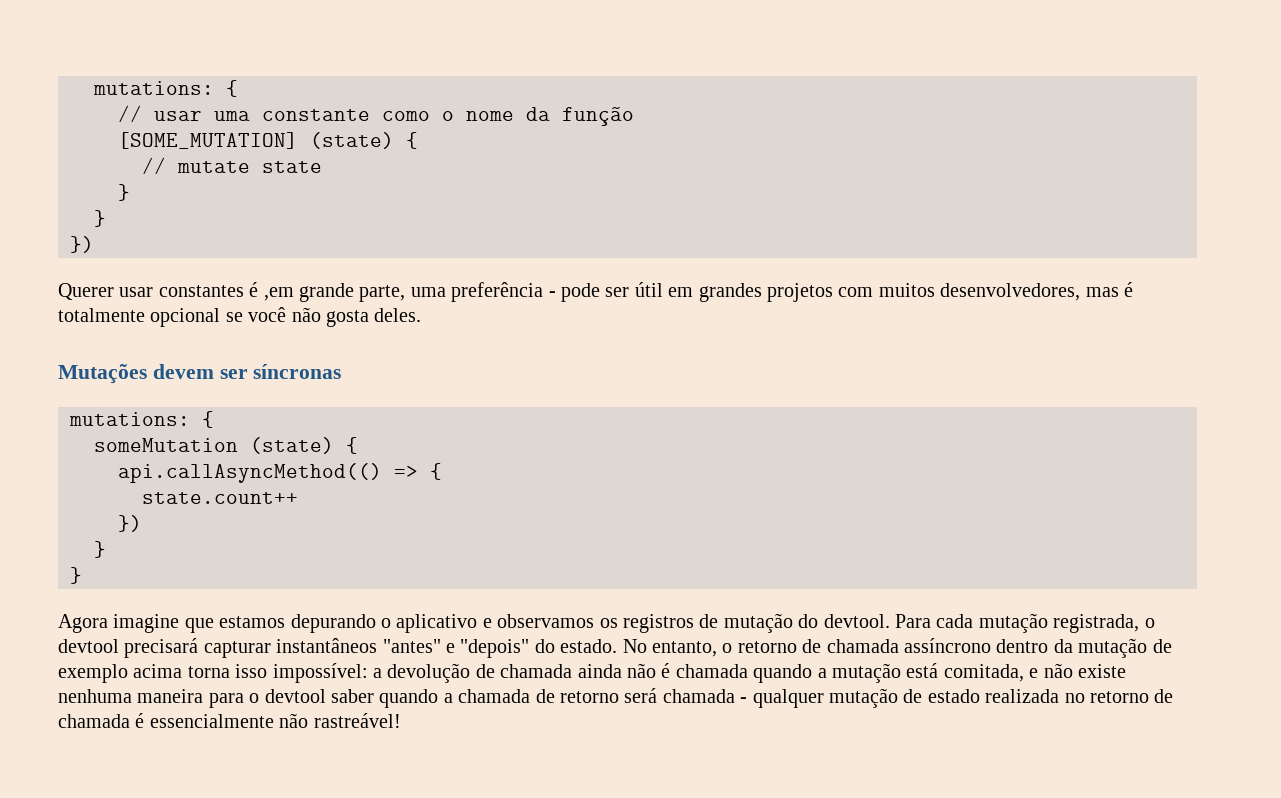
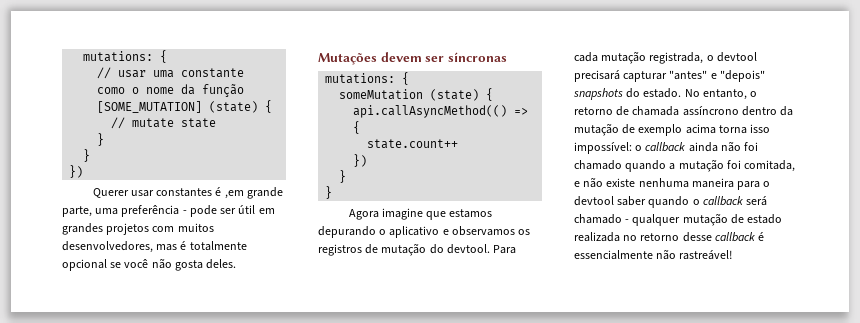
[276,638,378,653] instantâneos -> (668, 76) none
(530, 648) none -> [573,88,623,100] snapshots
[373,663,748,683] a devolução de chamada ainda não é chamada -> [635,141,759,152] [574,160,622,170] o callback ainda não foi chamado
[906,663,939,678] está -> [726,160,741,169] foi
[443,688,735,703] a chamada de retorno será chamada -> [692,196,768,206] [574,214,622,224] o callback será chamado
[1154,689,1174,703] [58,714,130,728] de chamada -> [682,232,755,242] desse callback

